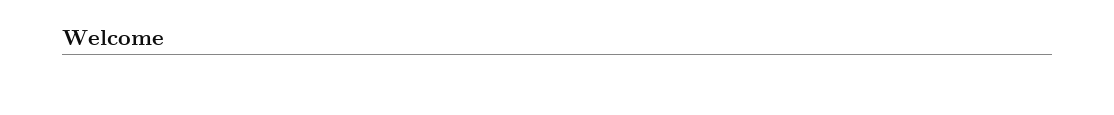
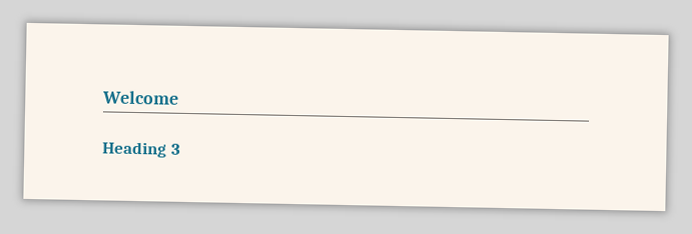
(164, 37) none -> [102,141,181,158] // Heading 3

